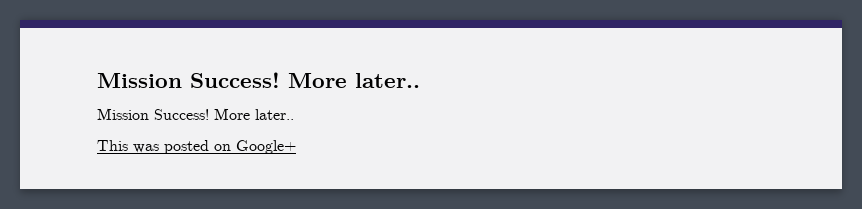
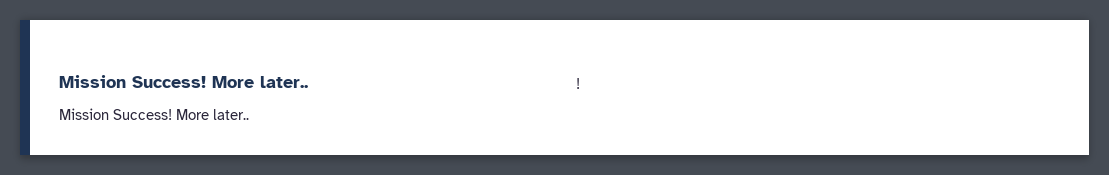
[97,140,296,154] This was posted on Google+ -> [576,78,580,89] !

